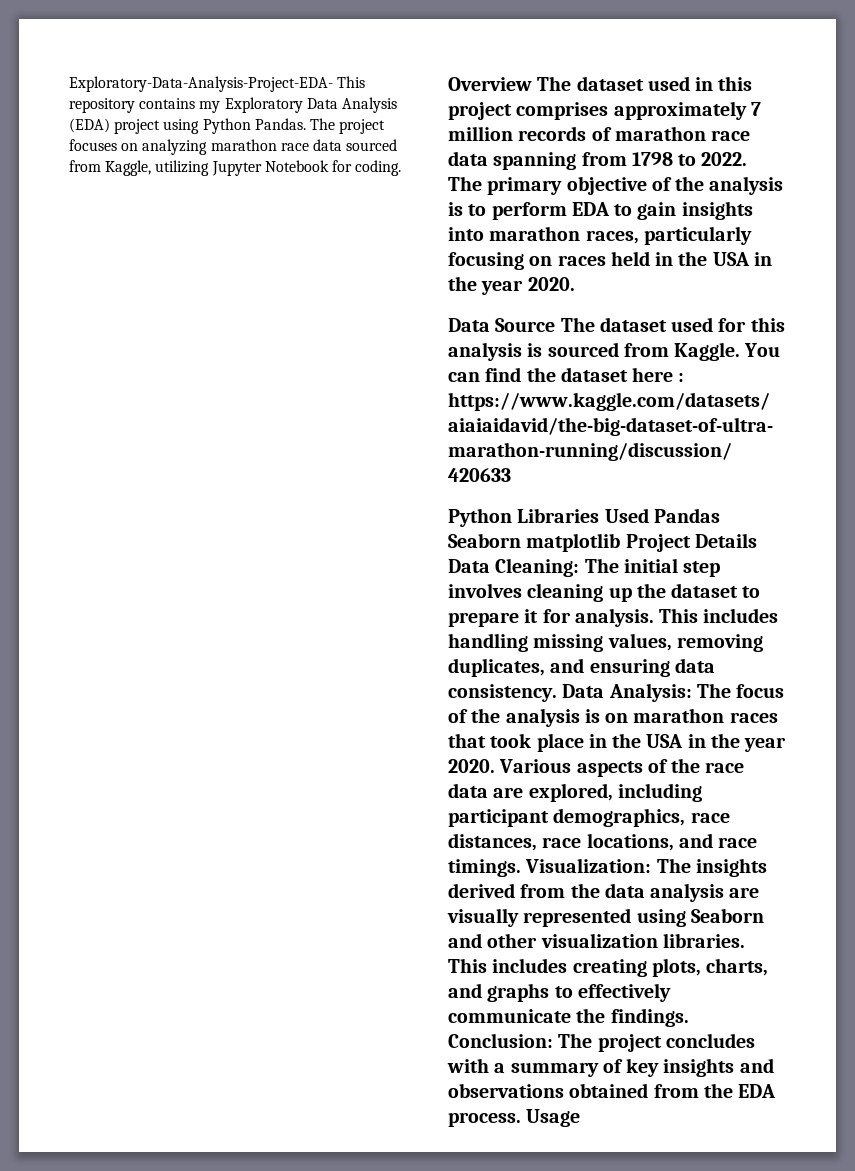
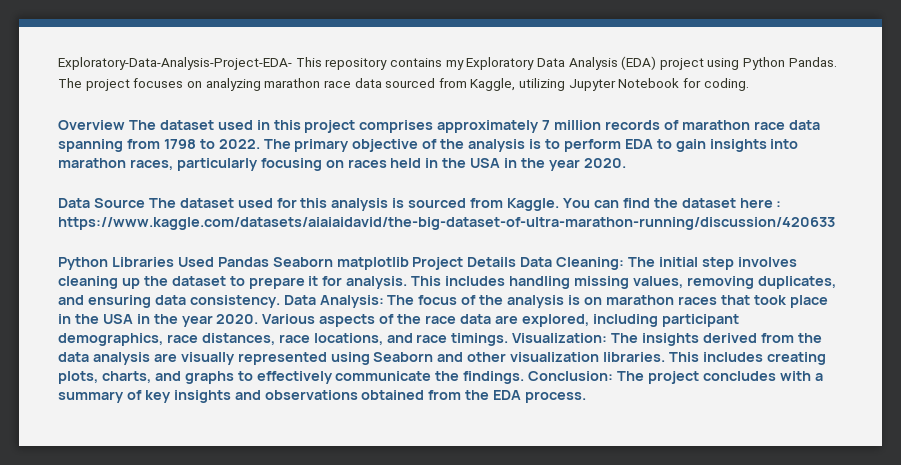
[526,1109,581,1127] Usage -> (587, 397) none

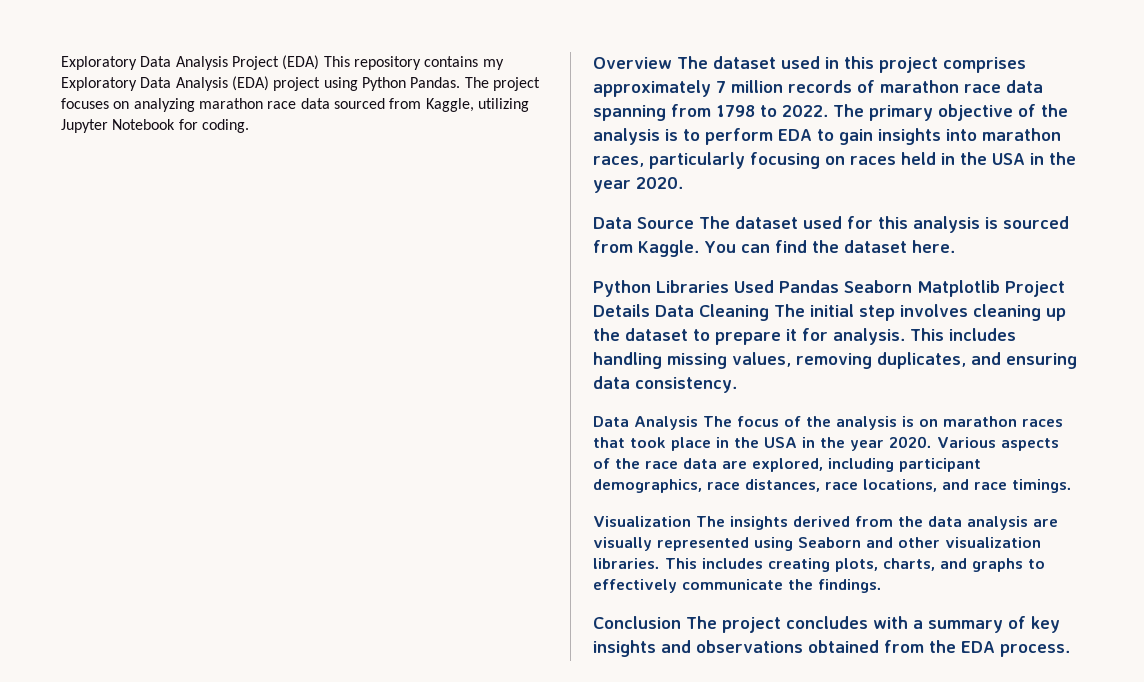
[58,57,292,70] Exploratory-Data-Analysis-Project-EDA- -> [61,55,320,70] Exploratory Data Analysis Project (EDA)
[739,198,782,208] [58,217,835,230] here : https://www.kaggle.com/datasets/aiaiaidavid/the-big-dataset-of-ultra-marathon-running/discussion/420633 -> [911,240,955,253] here.
[336,257,409,270] matplotlib -> [917,280,1000,297] Matplotlib
[556,257,625,270] Cleaning: -> [699,304,769,321] Cleaning
[283,295,384,308] Data Analysis: -> [593,416,698,430] // Data Analysis
[512,333,608,343] Visualization: -> [593,516,691,527] // Visualization
[528,371,614,381] Conclusion: -> [593,616,681,629] // Conclusion

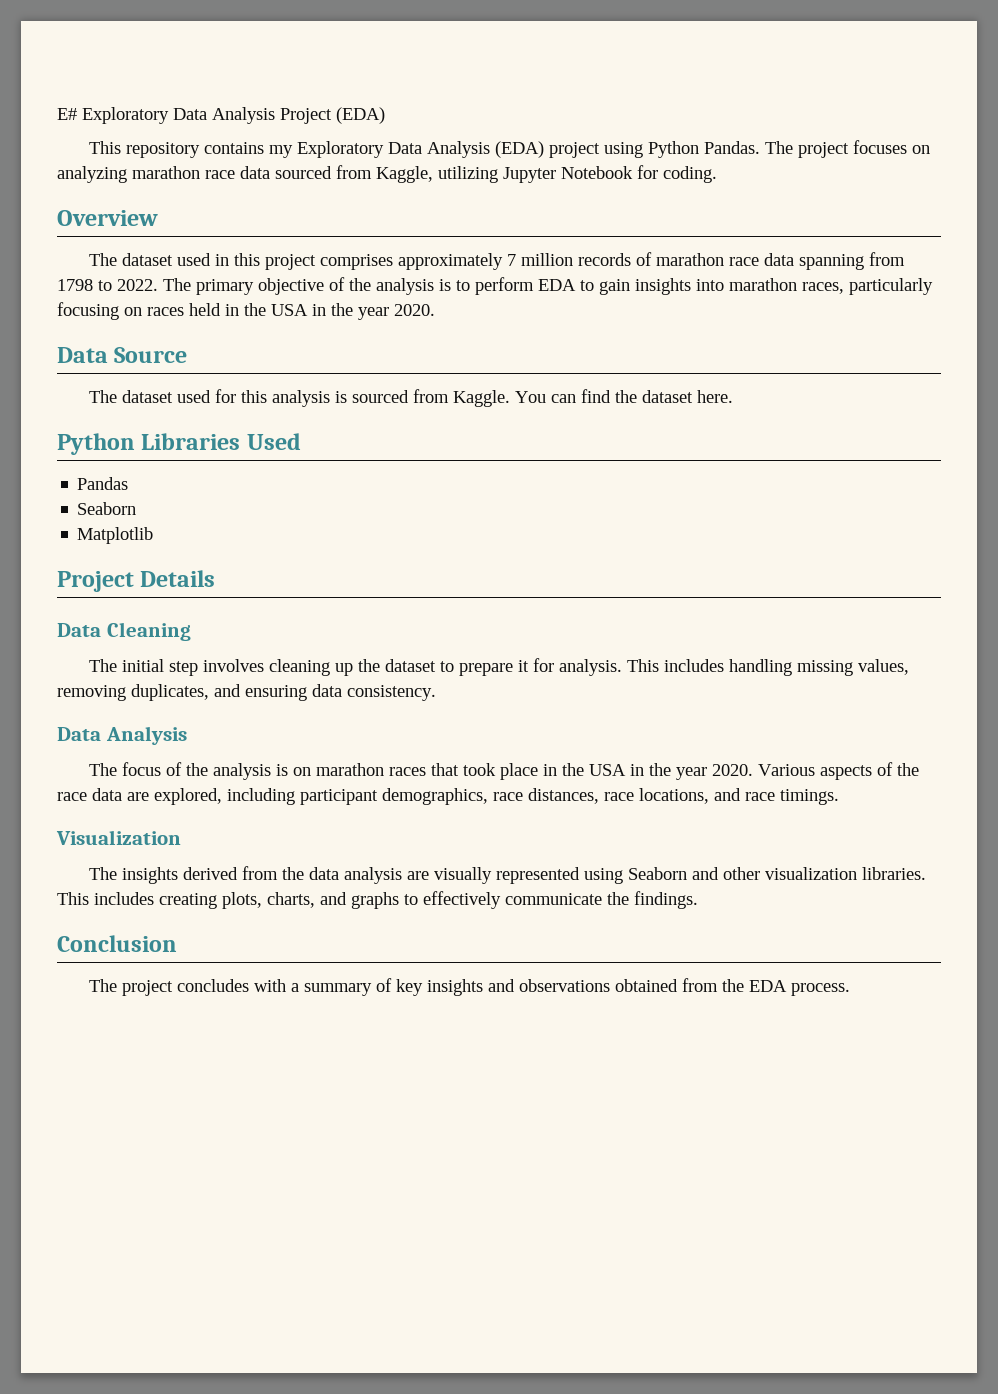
(61, 63) none -> [57,108,77,120] E#
(320, 62) none -> (385, 115) //
(672, 63) none -> (158, 218) //
(694, 223) none -> (188, 355) //
(774, 286) none -> (301, 441) //
[844,280,912,293] Seaborn -> [77,502,137,515] // Seaborn //
(1000, 288) none -> (154, 535) //
(650, 310) none -> (216, 578) //
(769, 312) none -> (191, 631) //
(698, 423) none -> (187, 735) //
(691, 521) none -> (181, 837) //
(681, 622) none -> (177, 943) //

